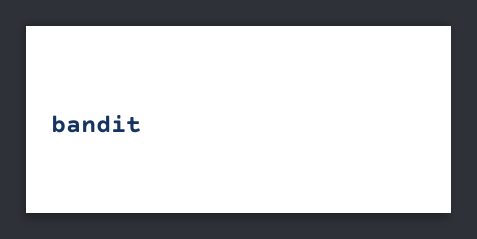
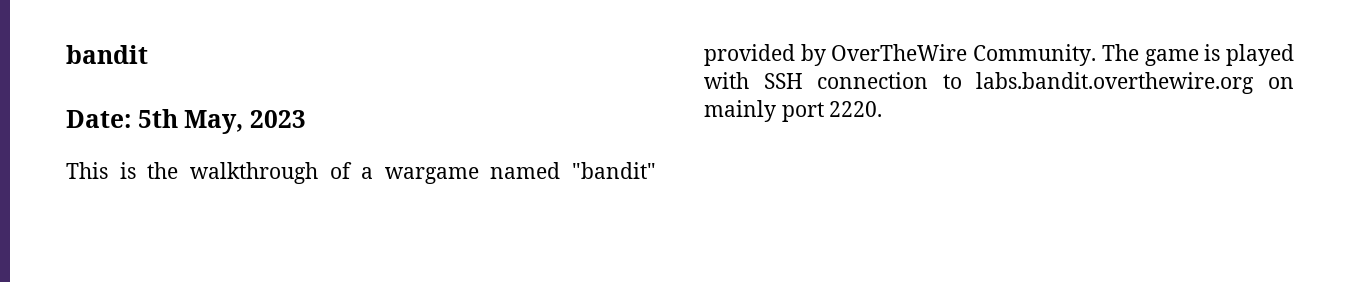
(141, 124) none -> [66,109,306,134] [66,162,656,184] [704,44,1294,66] [704,72,1294,94] [704,100,883,122] // Date: 5th May, 2023 // This is the walkthrough of a wargame named "bandit" provided by OverTheWire Community. The game is played with SSH connection to labs.bandit.overthewire.org on mainly port 2220.

